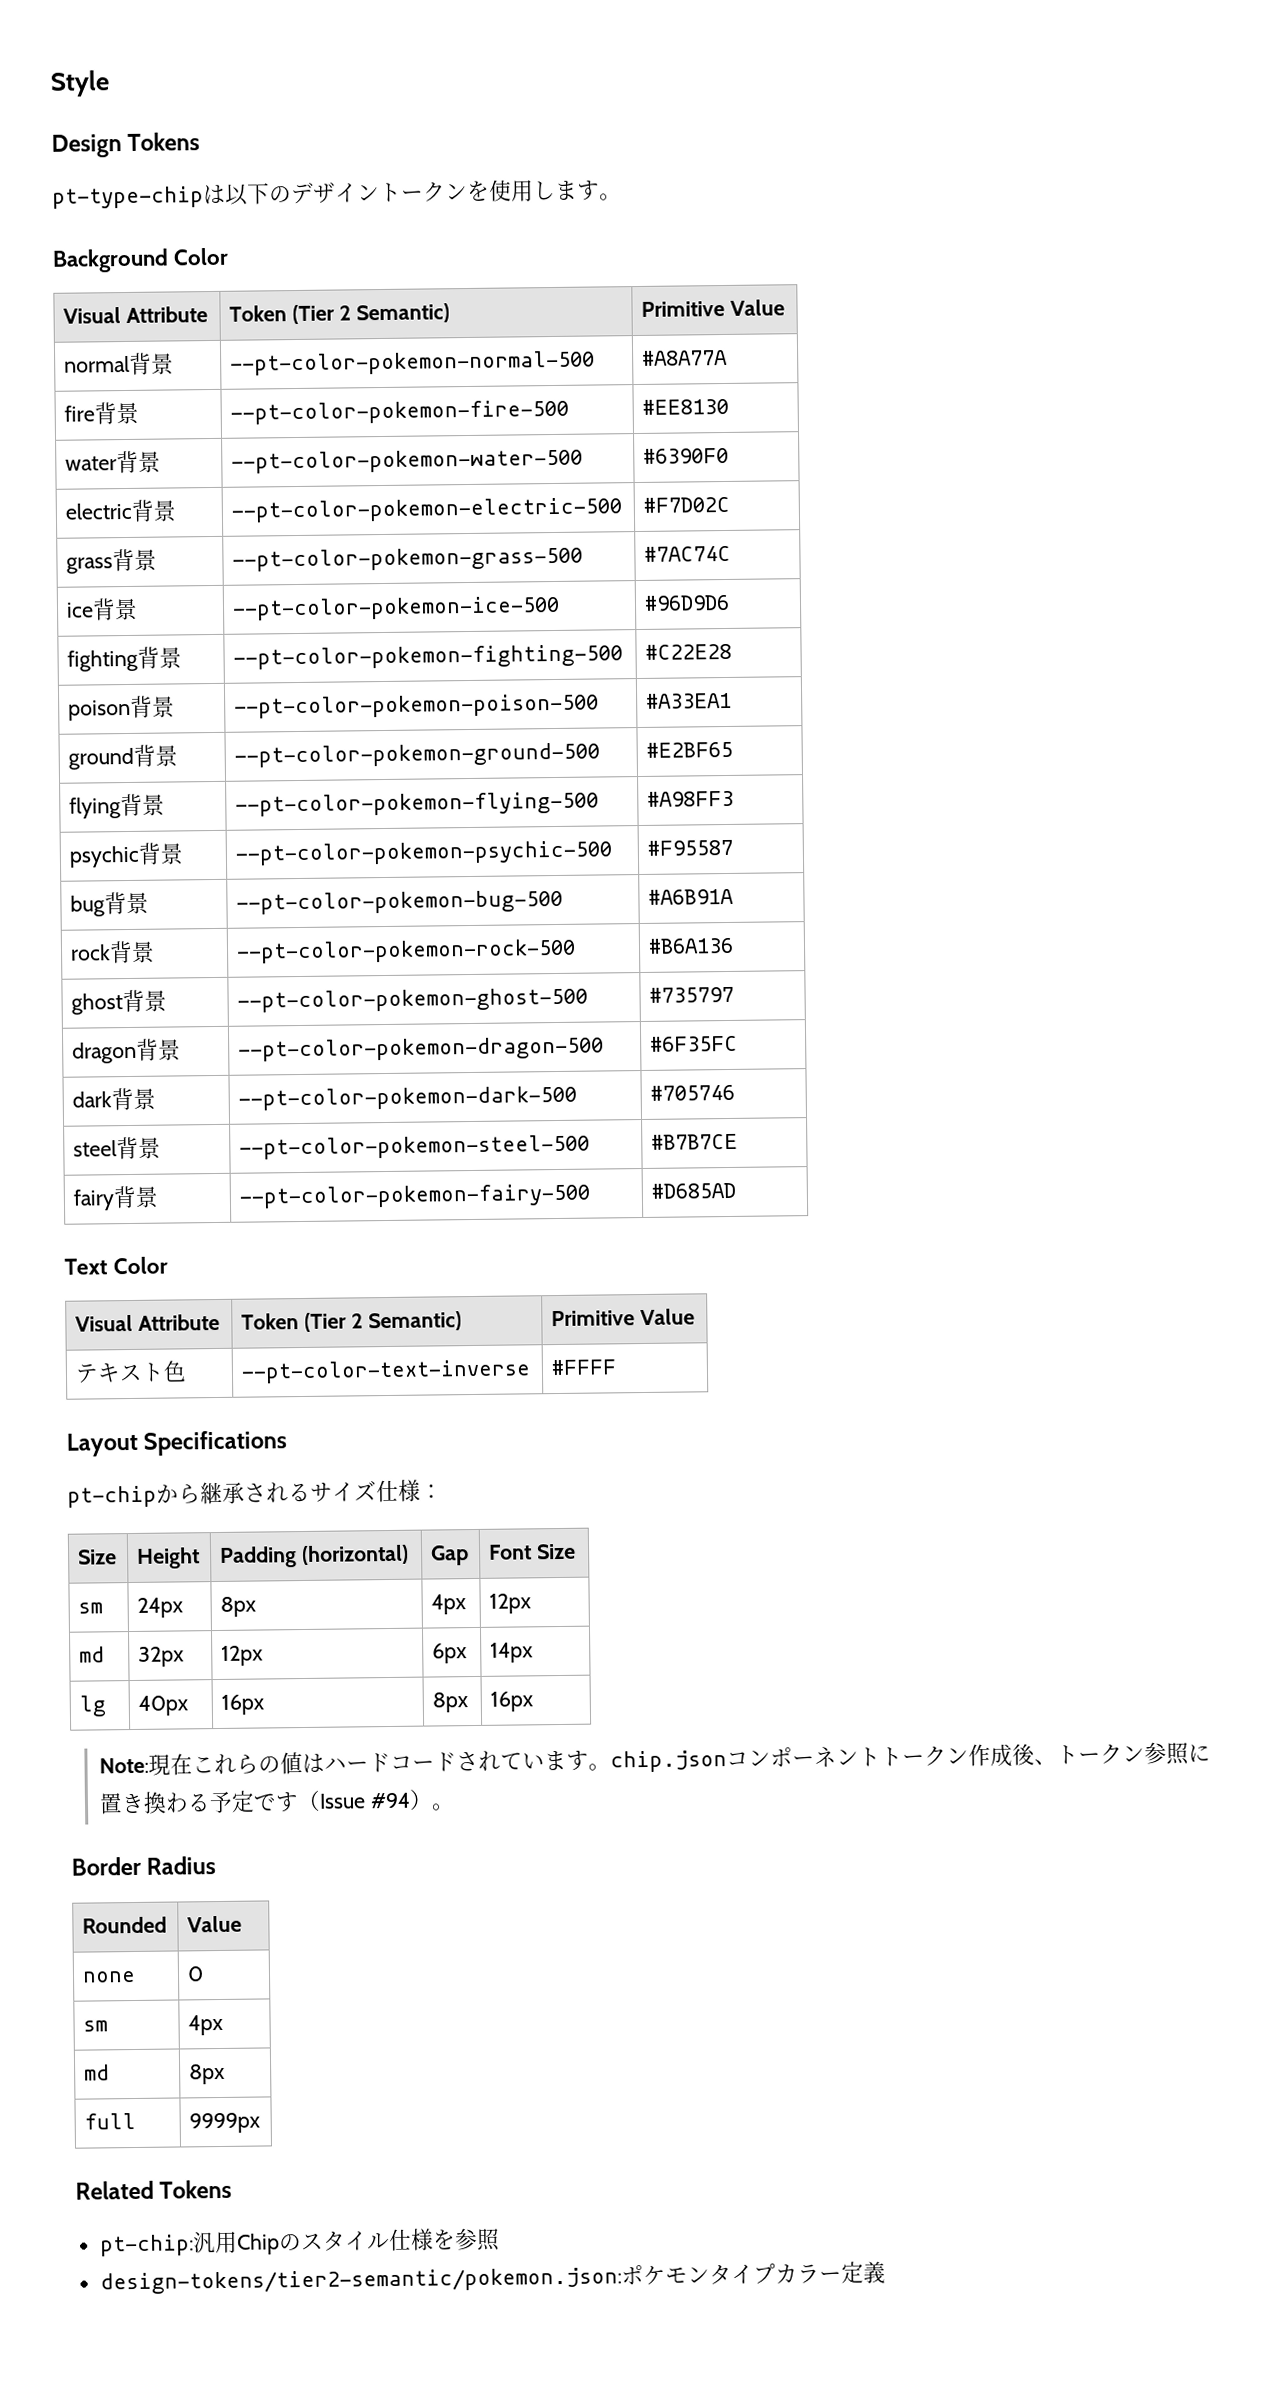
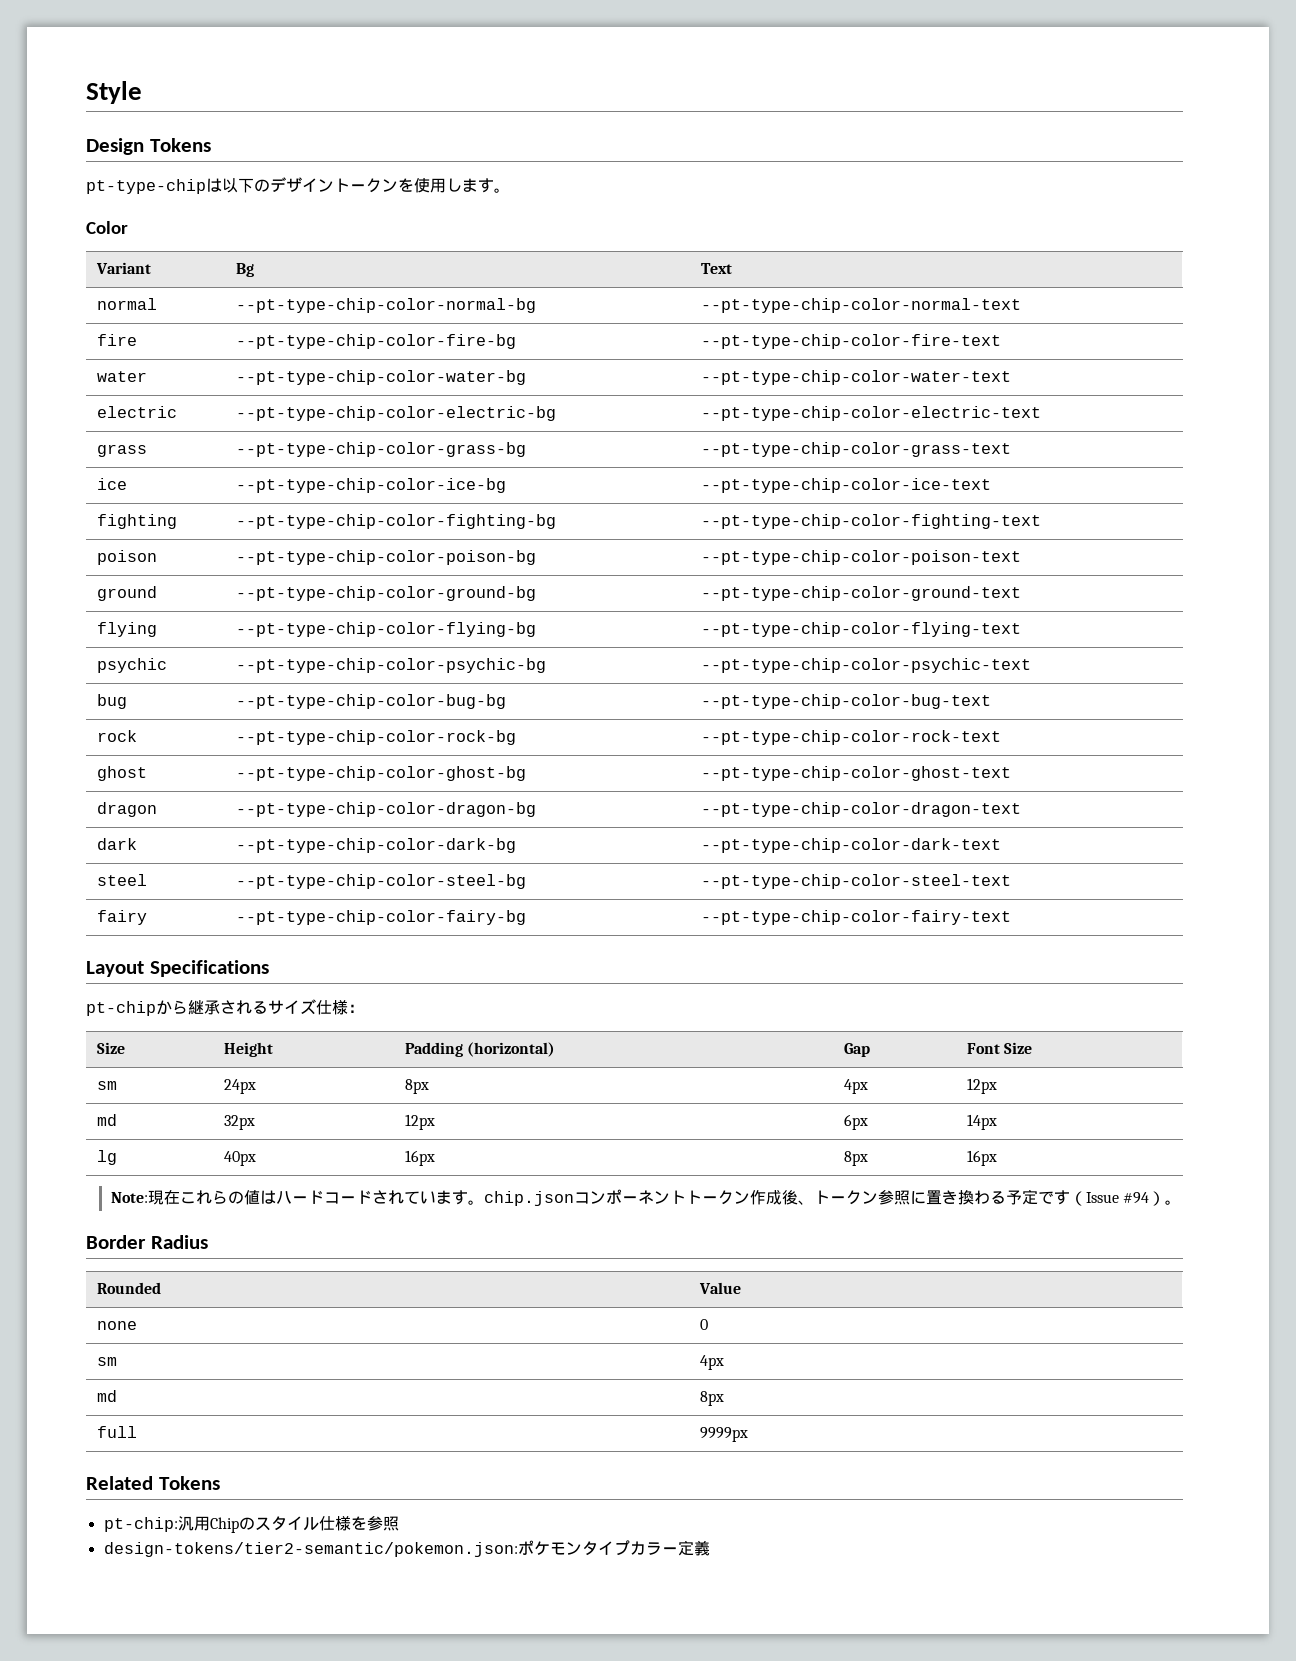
[52,247,230,273] [63,306,208,324] [229,303,450,325] [641,299,785,317] [64,352,175,375] [230,350,596,376] [642,349,729,366] [64,401,140,425] [230,399,570,425] [642,398,730,415] [65,450,162,474] [231,448,584,474] [643,447,730,464] [65,499,177,522] [231,497,623,523] [643,496,731,513] [66,548,158,574] [232,546,584,572] [644,545,732,562] [66,597,139,621] [232,595,561,621] [644,594,731,611] [67,646,183,672] [233,644,624,670] [645,643,733,660] [68,695,176,721] [234,693,600,719] [646,692,733,709] [68,744,179,770] [234,742,601,768] [646,741,734,758] [69,793,166,819] [235,791,600,817] [647,790,735,807] [69,842,185,868] [235,840,614,866] [647,839,734,856] [70,891,150,917] [236,889,564,915] [648,888,735,905] [70,940,156,964] [236,938,577,964] [648,937,735,954] [71,989,168,1015] [237,987,589,1013] [649,986,735,1003] [72,1038,182,1064] [238,1036,605,1062] [650,1035,739,1052] [72,1087,157,1111] [238,1085,578,1111] [650,1084,736,1101] [73,1136,162,1160] [239,1134,591,1160] [651,1133,739,1150] [73,1185,160,1211] [239,1183,592,1209] [651,1182,737,1199] [64,1256,169,1275] [75,1313,220,1332] [241,1311,462,1332] [551,1308,695,1327] [75,1360,188,1383] [241,1359,532,1384] [551,1359,618,1376] Background Color // Visual Attribute | Token (Tier 2 Semantic) | Primitive Value // normal背景 | --pt-color-pokemon-normal-500 | #A8A77A // fire背景 | --pt-color-pokemon-fire-500 | #EE8130 // water背景 | --pt-color-pokemon-water-500 | #6390F0 // electric背景 | --pt-color-pokemon-electric-500 | #F7D02C // grass背景 | --pt-color-pokemon-grass-500 | #7AC74C // ice背景 | --pt-color-pokemon-ice-500 | #96D9D6 // fighting背景 | --pt-color-pokemon-fighting-500 | #C22E28 // poison背景 | --pt-color-pokemon-poison-500 | #A33EA1 // ground背景 | --pt-color-pokemon-ground-500 | #E2BF65 // flying背景 | --pt-color-pokemon-flying-500 | #A98FF3 // psychic背景 | --pt-color-pokemon-psychic-500 | #F95587 // bug背景 | --pt-color-pokemon-bug-500 | #A6B91A // rock背景 | --pt-color-pokemon-rock-500 | #B6A136 // ghost背景 | --pt-color-pokemon-ghost-500 | #735797 // dragon背景 | --pt-color-pokemon-dragon-500 | #6F35FC // dark背景 | --pt-color-pokemon-dark-500 | #705746 // steel背景 | --pt-color-pokemon-steel-500 | #B7B7CE // fairy背景 | --pt-color-pokemon-fairy-500 | #D685AD // Text Color // Visual Attribute | Token (Tier 2 Semantic) | Primitive Value // テキスト色 | --pt-color-text-inverse | #FFFF -> [86,221,128,234] [95,262,151,274] [235,263,254,277] [700,263,732,274] [96,298,157,310] [235,298,536,313] [700,298,1021,313] [96,334,137,346] [235,334,516,349] [700,334,1001,349] [96,371,147,382] [235,370,526,385] [700,370,1011,385] [96,406,177,418] [235,406,556,421] [700,406,1041,421] [96,444,147,457] [235,442,526,457] [700,442,1011,457] [96,478,127,490] [235,478,506,493] [700,478,991,493] [96,514,177,529] [235,514,556,529] [700,514,1041,529] [96,550,157,565] [235,550,536,565] [700,550,1021,565] [96,586,157,601] [235,586,536,601] [700,586,1021,601] [96,622,157,637] [235,622,536,637] [700,622,1021,637] [96,658,167,673] [235,658,546,673] [700,658,1031,673] [96,694,127,709] [235,694,506,709] [700,694,991,709] [96,730,137,742] [235,730,516,745] [700,730,1001,745] [96,766,147,781] [235,766,526,781] [700,766,1011,781] [96,802,157,817] [235,802,536,817] [700,802,1021,817] [96,838,137,850] [235,838,516,853] [700,838,1001,853] [96,874,147,886] [235,874,526,889] [700,874,1011,889] [96,910,147,925] [235,910,526,925] [700,910,1011,925] Color // Variant | Bg | Text // normal | --pt-type-chip-color-normal-bg | --pt-type-chip-color-normal-text // fire | --pt-type-chip-color-fire-bg | --pt-type-chip-color-fire-text // water | --pt-type-chip-color-water-bg | --pt-type-chip-color-water-text // electric | --pt-type-chip-color-electric-bg | --pt-type-chip-color-electric-text // grass | --pt-type-chip-color-grass-bg | --pt-type-chip-color-grass-text // ice | --pt-type-chip-color-ice-bg | --pt-type-chip-color-ice-text // fighting | --pt-type-chip-color-fighting-bg | --pt-type-chip-color-fighting-text // poison | --pt-type-chip-color-poison-bg | --pt-type-chip-color-poison-text // ground | --pt-type-chip-color-ground-bg | --pt-type-chip-color-ground-text // flying | --pt-type-chip-color-flying-bg | --pt-type-chip-color-flying-text // psychic | --pt-type-chip-color-psychic-bg | --pt-type-chip-color-psychic-text // bug | --pt-type-chip-color-bug-bg | --pt-type-chip-color-bug-text // rock | --pt-type-chip-color-rock-bg | --pt-type-chip-color-rock-text // ghost | --pt-type-chip-color-ghost-bg | --pt-type-chip-color-ghost-text // dragon | --pt-type-chip-color-dragon-bg | --pt-type-chip-color-dragon-text // dark | --pt-type-chip-color-dark-bg | --pt-type-chip-color-dark-text // steel | --pt-type-chip-color-steel-bg | --pt-type-chip-color-steel-text // fairy | --pt-type-chip-color-fairy-bg | --pt-type-chip-color-fairy-text

